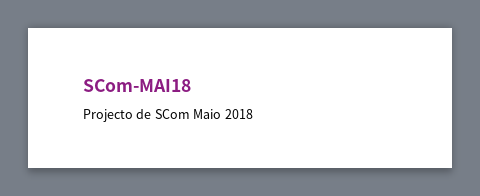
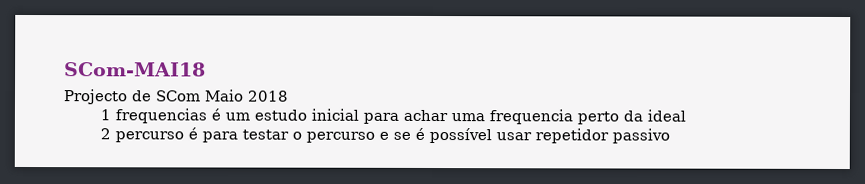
(253, 114) none -> [99,108,686,125] [99,127,670,144] // 1 frequencias é um estudo inicial para achar uma frequencia perto da ideal // 2 percurso é para testar o percurso e se é possível usar repetidor passivo

